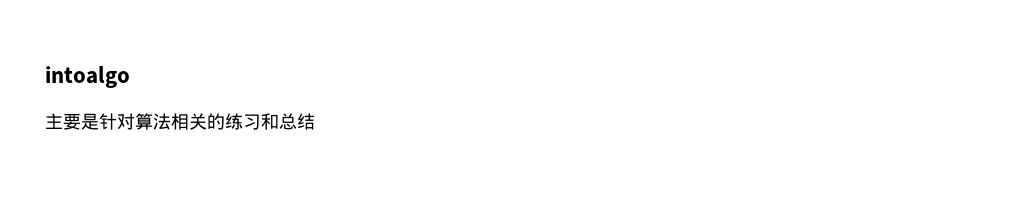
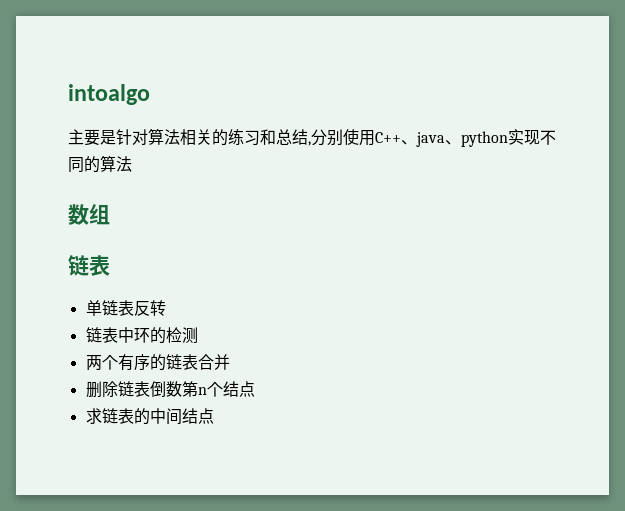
(315, 121) none -> [308,129,556,147] [68,155,132,173] [68,204,110,225] [68,255,110,276] [85,300,166,316] [85,327,198,344] [85,354,230,371] [85,381,255,398] [85,408,214,425] ,分别使用C++、java、python实现不同的算法 // 数组 // 链表 // 单链表反转 // 链表中环的检测 // 两个有序的链表合并 // 删除链表倒数第n个结点 // 求链表的中间结点

